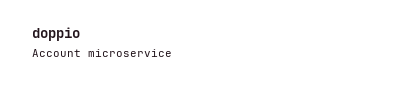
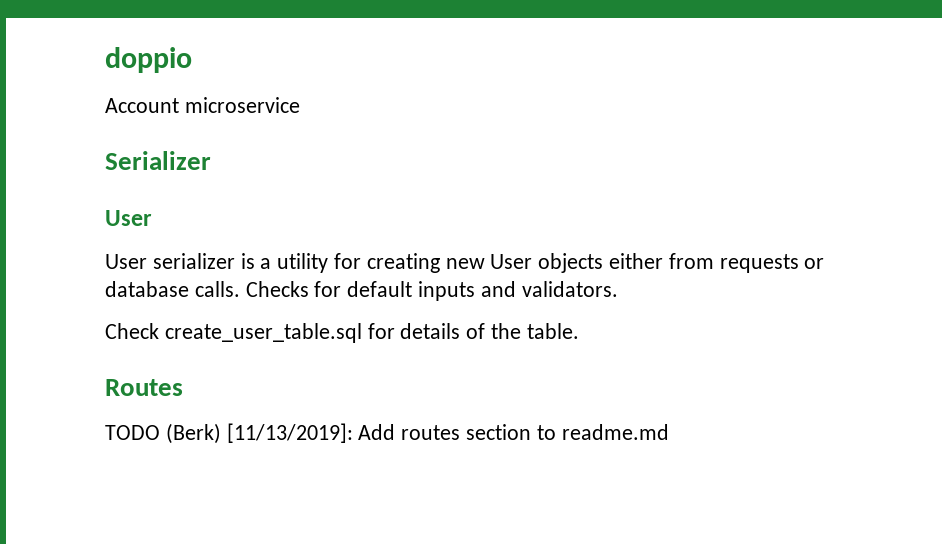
(172, 53) none -> [105,151,211,170] [105,210,152,226] [105,253,825,273] [105,281,618,301] [105,323,579,343] [105,379,183,396] [105,423,669,444] // Serializer // User // User serializer is a utility for creating new User objects either from requests or database calls. Checks for default inputs and validators. // Check create_user_table.sql for details of the table. // Routes // TODO (Berk) [11/13/2019]: Add routes section to readme.md

